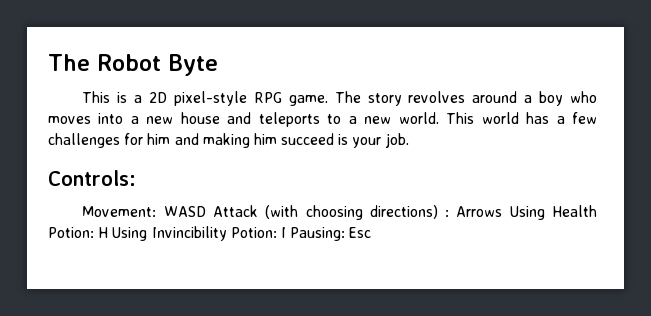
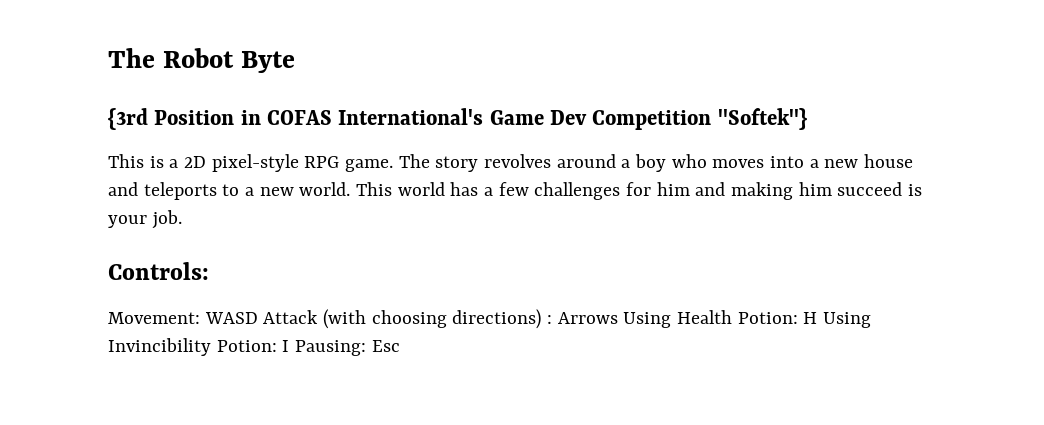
(218, 65) none -> [108,108,807,130] // {3rd Position in COFAS International's Game Dev Competition "Softek"}

